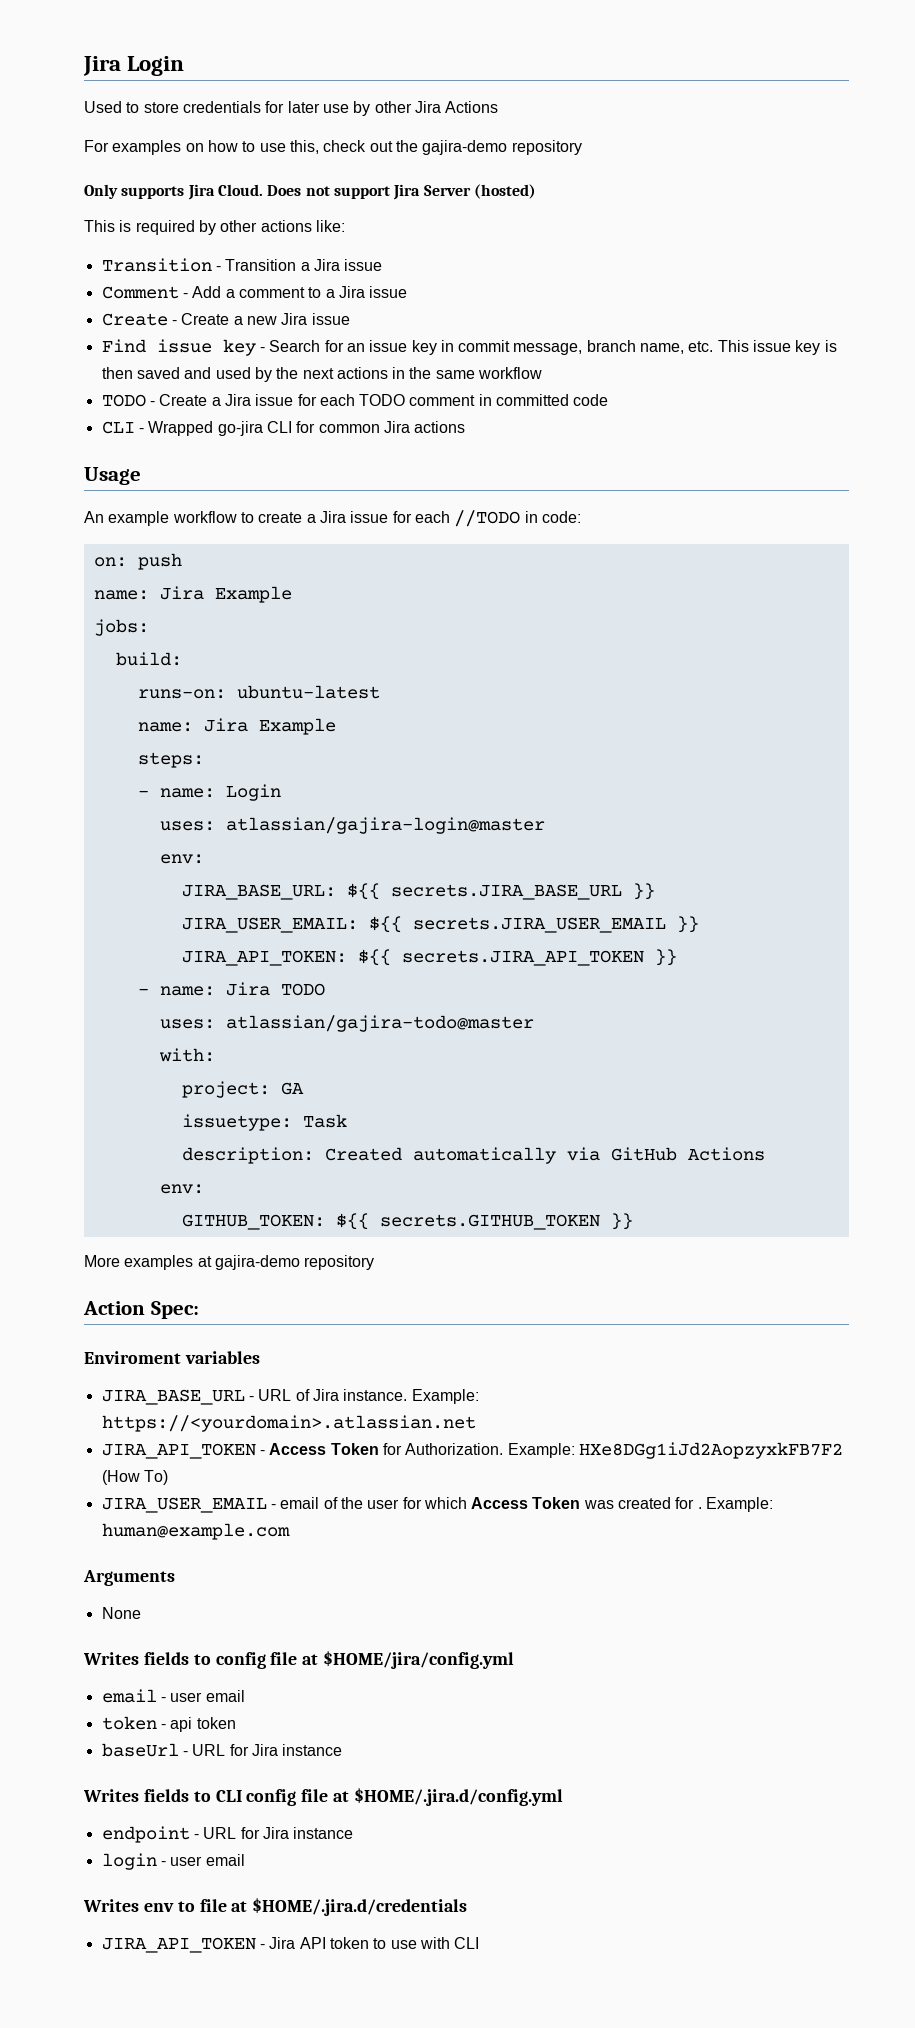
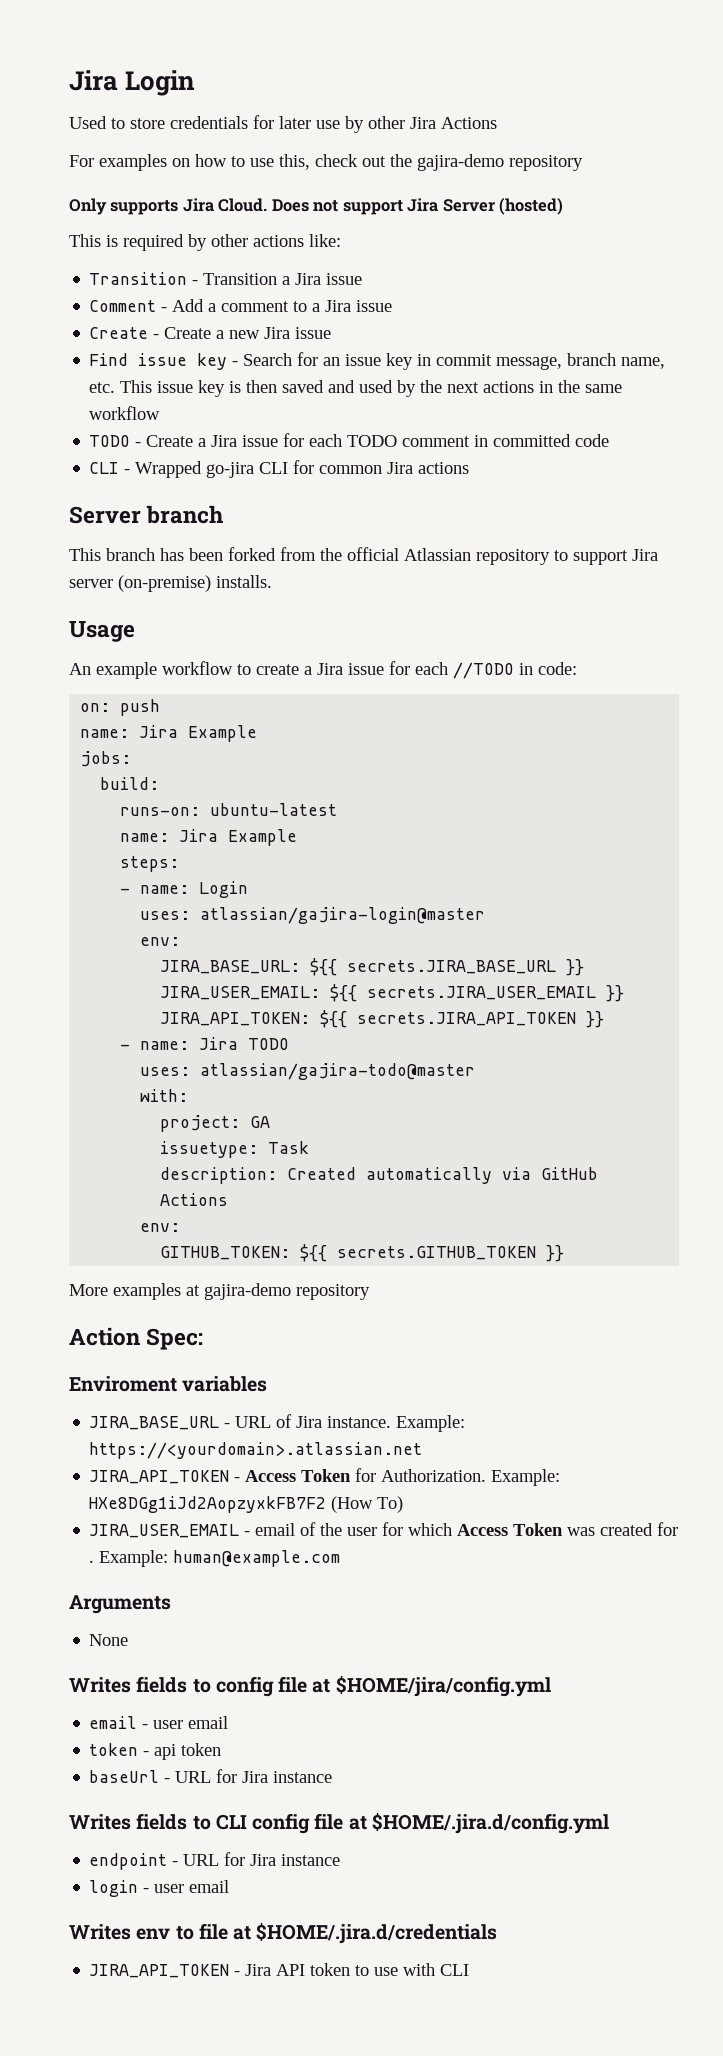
(466, 427) none -> [69,505,224,524] [69,547,658,565] [69,575,272,592] // Server branch // This branch has been forked from the official Atlassian repository to support Jira server (on-premise) installs.

